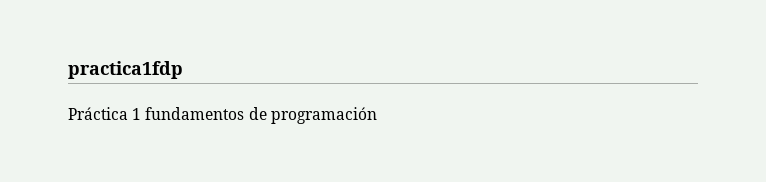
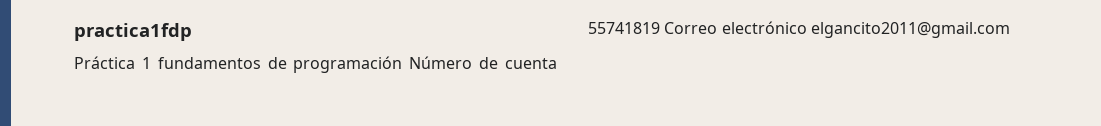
(377, 115) none -> [409,56,557,69] [588,21,1010,38] Número de cuenta 55741819 Correo electrónico elgancito2011@gmail.com

